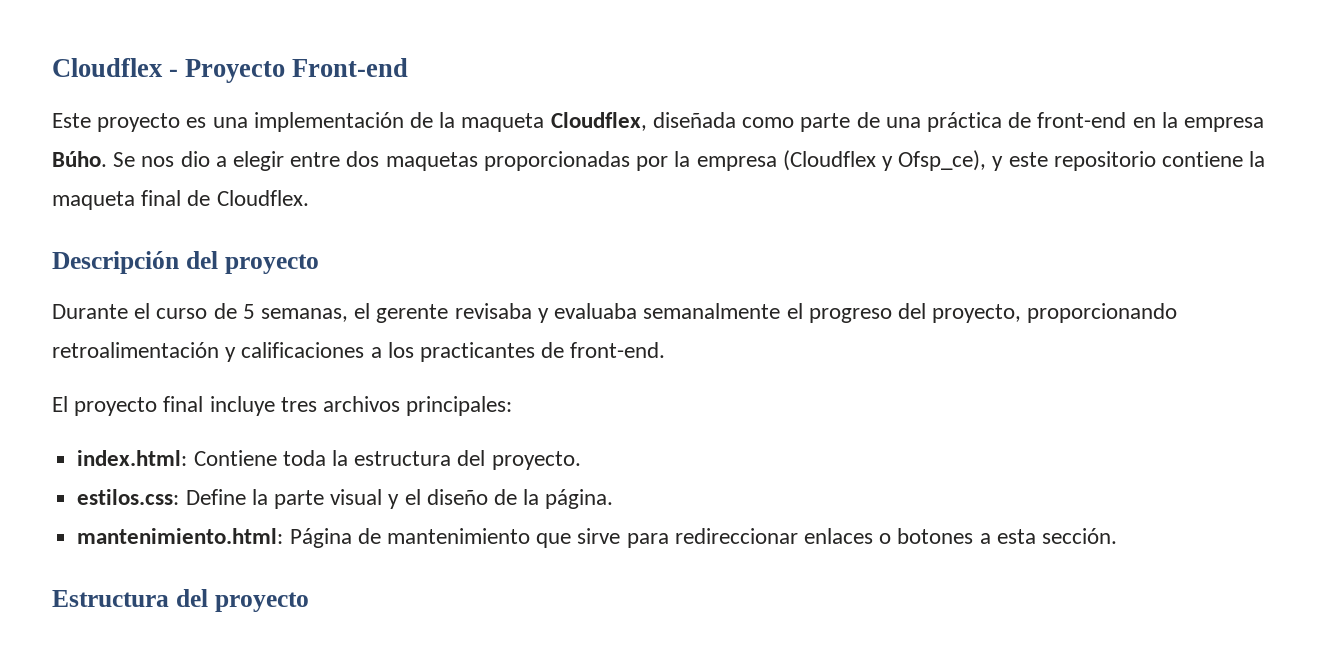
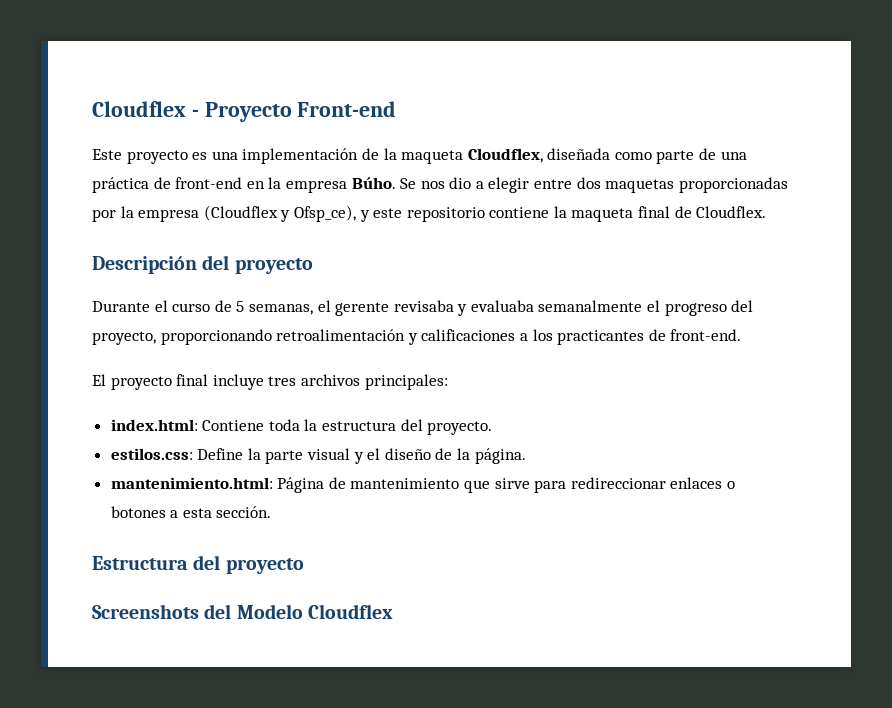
(309, 602) none -> [92,604,394,619] // Screenshots del Modelo Cloudflex

